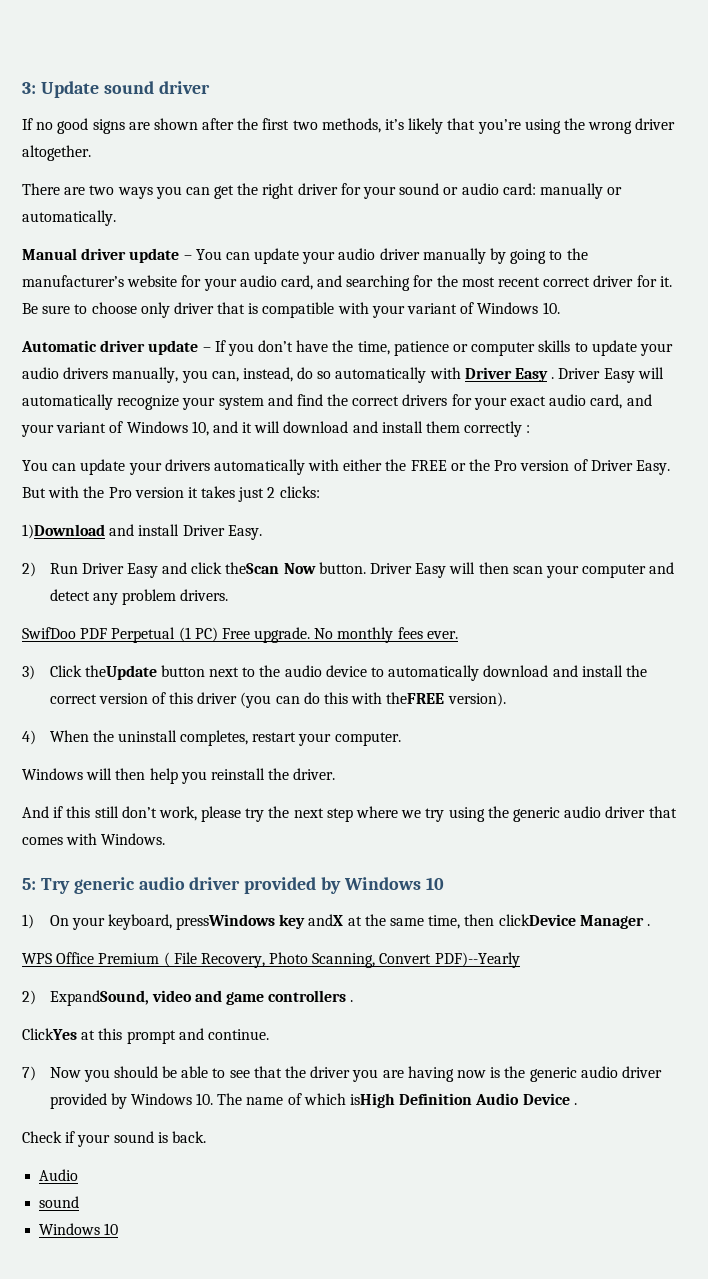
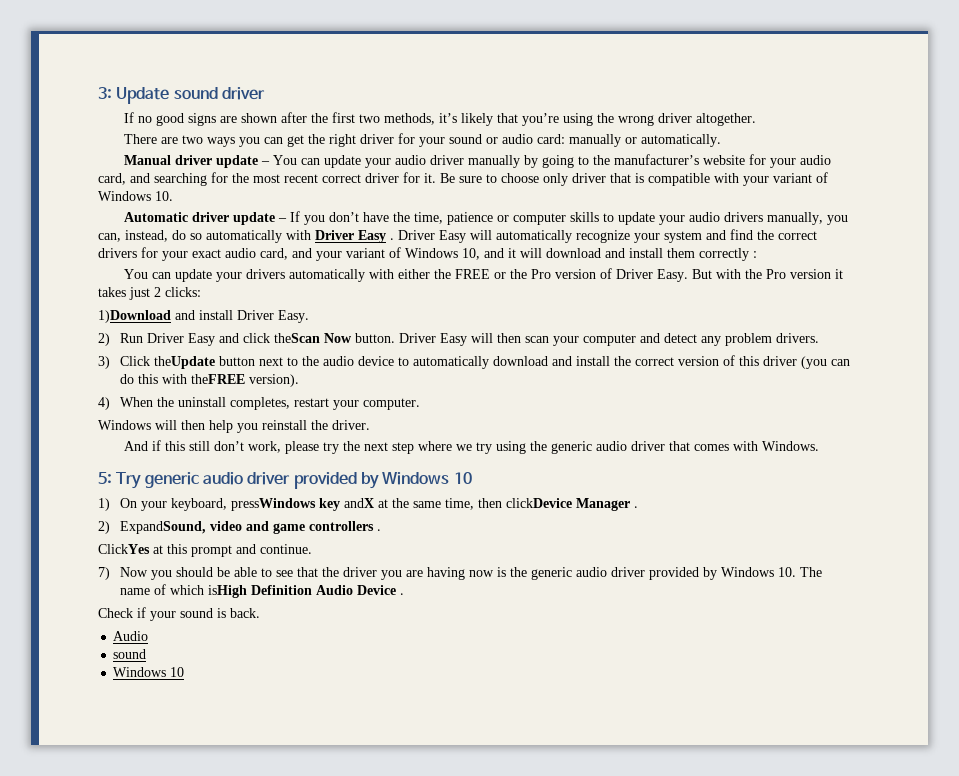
[22,627,458,643] // SwifDoo PDF Perpetual (1 PC) Free upgrade. No monthly fees ever. -> (819, 338) none
[22,952,520,968] // WPS Office Premium ( File Recovery, Photo Scanning, Convert PDF)--Yearly -> (638, 507) none

